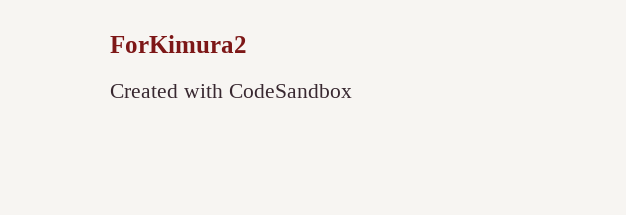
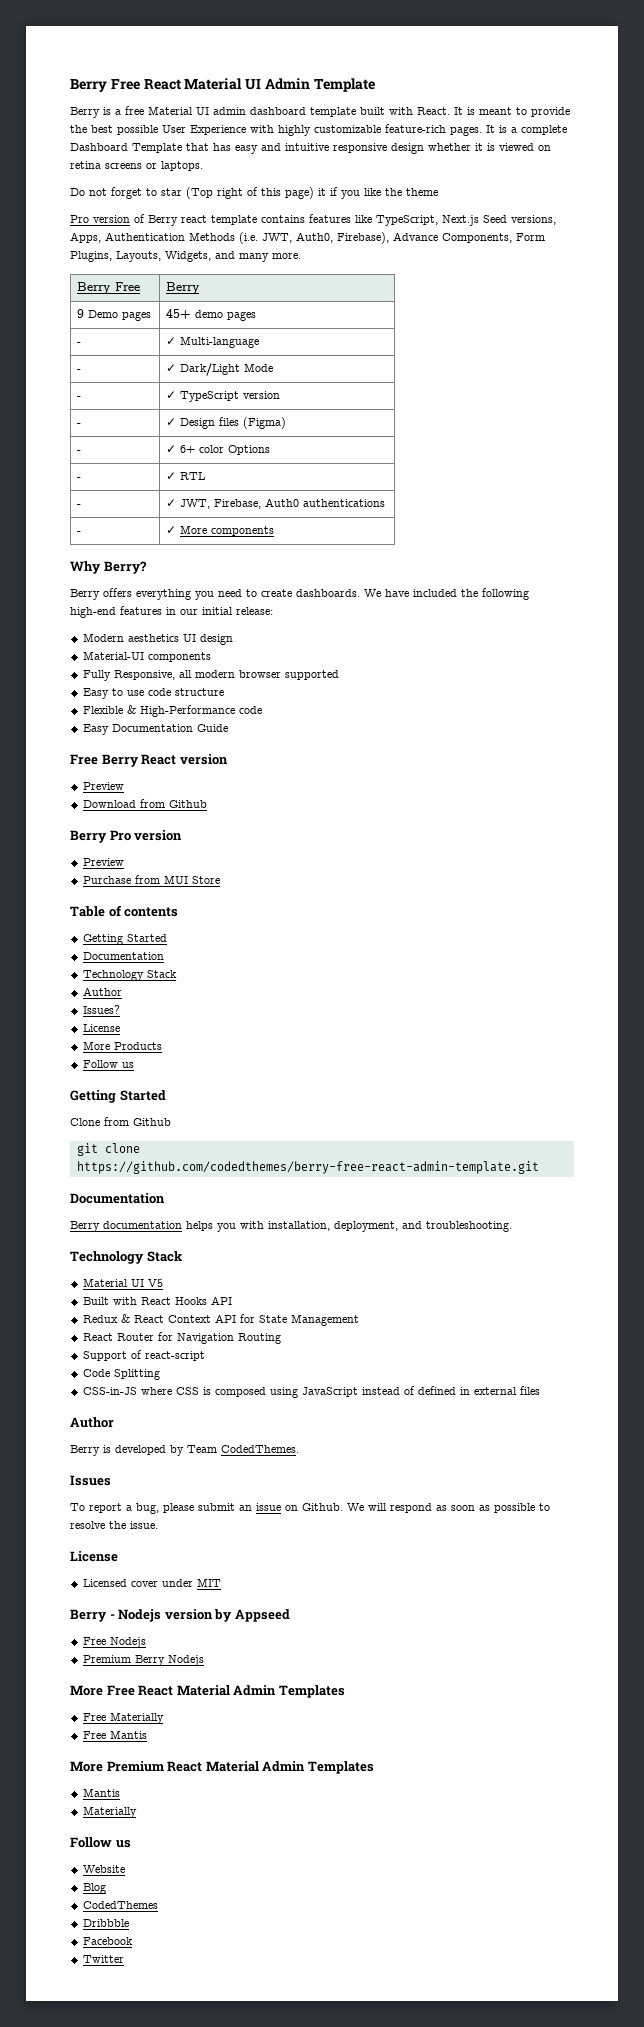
[110,35,247,53] [110,84,352,98] ForKimura2 // Created with CodeSandbox -> [70,78,375,92] [70,106,570,118] [70,124,567,136] [70,143,551,154] [70,161,203,171] [70,187,438,199] [70,214,556,226] [70,232,545,244] [70,251,301,262] [77,282,141,294] [166,282,201,294] [77,309,152,321] [166,309,257,321] [77,342,82,345] [166,336,260,348] [77,369,82,372] [166,363,274,376] [77,396,82,399] [166,391,281,402] [77,423,82,426] [166,417,287,429] [77,450,82,453] [166,445,271,455] [77,477,82,480] [166,472,206,480] [77,504,82,507] [166,498,386,509] [77,531,82,534] [166,525,275,536] [70,561,147,574] [70,588,529,600] [70,606,273,618] [82,633,233,645] [82,651,211,662] [82,670,339,681] [82,688,224,699] [82,705,262,717] [82,724,228,735] [70,754,228,767] [82,782,124,790] [82,799,207,808] [70,830,183,843] [82,858,124,866] [82,875,220,884] [70,905,179,917] [82,934,167,945] [82,952,164,960] [82,970,177,981] [82,987,122,996] [82,1005,120,1014] [82,1024,120,1032] [82,1041,162,1050] [82,1060,134,1068] [70,1090,166,1103] [70,1117,171,1126] [76,1143,140,1156] [76,1161,539,1174] [70,1193,165,1204] [70,1221,512,1232] [70,1251,183,1264] [82,1278,163,1287] [82,1296,232,1305] [82,1314,359,1326] [82,1332,281,1344] [82,1350,205,1361] [82,1369,160,1380] [82,1386,540,1398] [70,1417,114,1428] [70,1445,299,1456] [70,1475,111,1486] [70,1503,550,1514] [70,1521,158,1529] [70,1551,118,1562] [82,1578,221,1587] [70,1609,290,1622] [82,1637,146,1648] [82,1655,204,1666] [70,1685,345,1698] [82,1712,164,1724] [82,1730,147,1739] [70,1761,374,1774] [82,1788,120,1797] [82,1806,137,1818] [70,1837,131,1848] [82,1865,125,1873] [82,1883,106,1894] [82,1901,158,1909] [82,1919,129,1927] [82,1937,133,1945] [82,1955,124,1963] Berry Free React Material UI Admin Template // Berry is a free Material UI admin dashboard template built with React. It is meant to provide the best possible User Experience with highly customizable feature-rich pages. It is a complete Dashboard Template that has easy and intuitive responsive design whether it is viewed on retina screens or laptops. // Do not forget to star (Top right of this page) it if you like the theme // Pro version of Berry react template contains features like TypeScript, Next.js Seed versions, Apps, Authentication Methods (i.e. JWT, Auth0, Firebase), Advance Components, Form Plugins, Layouts, Widgets, and many more. // Berry Free | Berry // 9 Demo pages | 45+ demo pages // - | ✓ Multi-language // - | ✓ Dark/Light Mode // - | ✓ TypeScript version // - | ✓ Design files (Figma) // - | ✓ 6+ color Options // - | ✓ RTL // - | ✓ JWT, Firebase, Auth0 authentications // - | ✓ More components // Why Berry? // Berry offers everything you need to create dashboards. We have included the following high-end features in our initial release: // Modern aesthetics UI design // Material-UI components // Fully Responsive, all modern browser supported // Easy to use code structure // Flexible & High-Performance code // Easy Documentation Guide // Free Berry React version // Preview // Download from Github // Berry Pro version // Preview // Purchase from MUI Store // Table of contents // Getting Started // Documentation // Technology Stack // Author // Issues? // License // More Products // Follow us // Getting Started // Clone from Github // git clone https://github.com/codedthemes/berry-free-react-admin-template.git // Documentation // Berry documentation helps you with installation, deployment, and troubleshooting. // Technology Stack // Material UI V5 // Built with React Hooks API // Redux & React Context API for State Management // React Router for Navigation Routing // Support of react-script // Code Splitting // CSS-in-JS where CSS is composed using JavaScript instead of defined in external files // Author // Berry is developed by Team CodedThemes. // Issues // To report a bug, please submit an issue on Github. We will respond as soon as possible to resolve the issue. // License // Licensed cover under MIT // Berry - Nodejs version by Appseed // Free Nodejs // Premium Berry Nodejs // More Free React Material Admin Templates // Free Materially // Free Mantis // More Premium React Material Admin Templates // Mantis // Materially // Follow us // Website // Blog // CodedThemes // Dribbble // Facebook // Twitter

